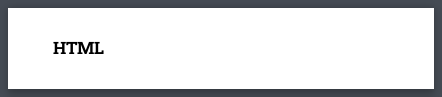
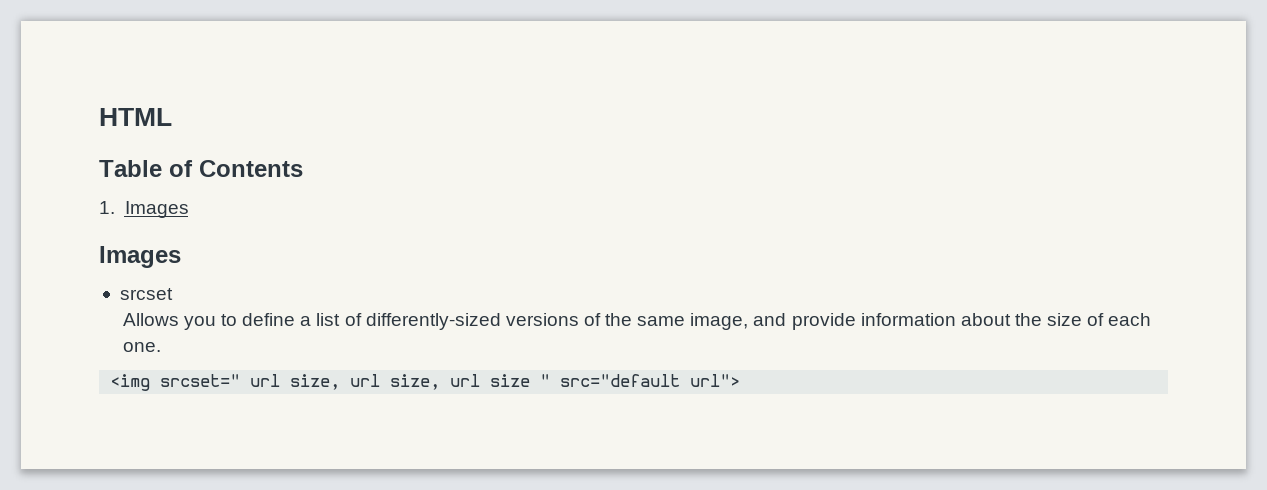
(104, 47) none -> [99,160,303,177] [99,201,189,218] [99,246,181,268] [119,288,173,300] [122,313,1152,330] [122,342,161,352] [110,374,741,391] // Table of Contents // 1. Images // Images // srcset // Allows you to define a list of differently-sized versions of the same image, and provide information about the size of each one. // <img srcset=" url size, url size, url size " src="default url">

